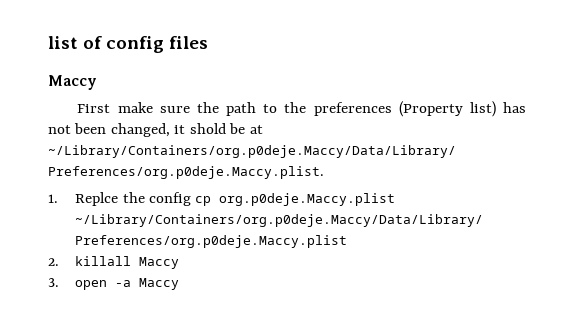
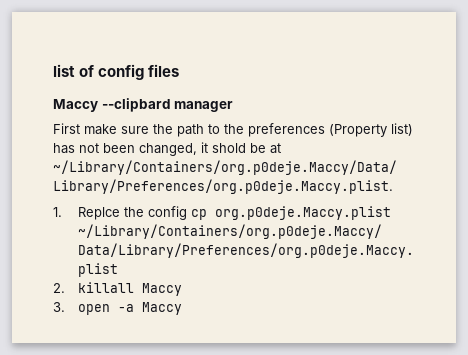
(97, 82) none -> [101,98,234,112] --clipbard manager

